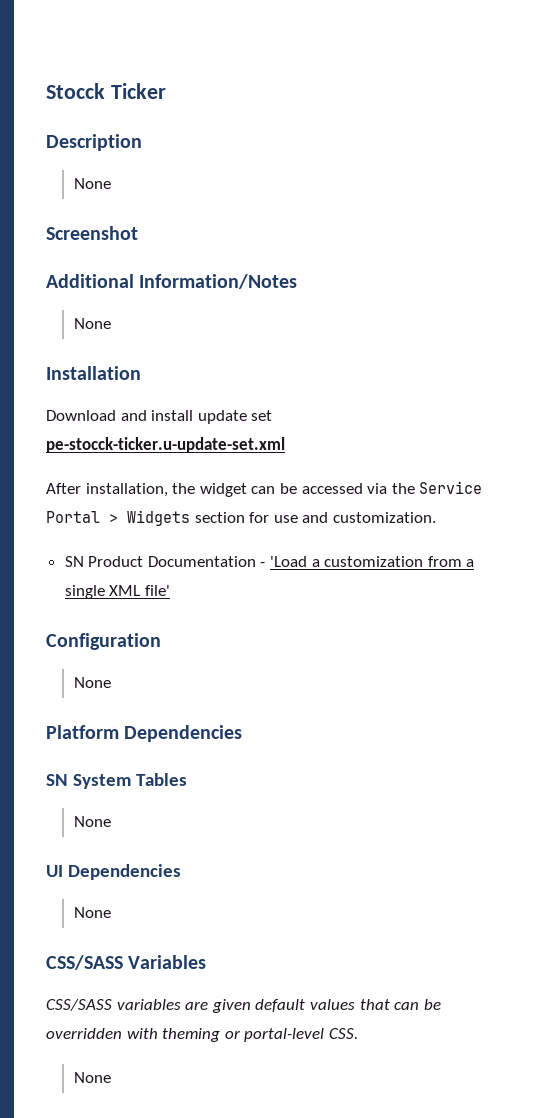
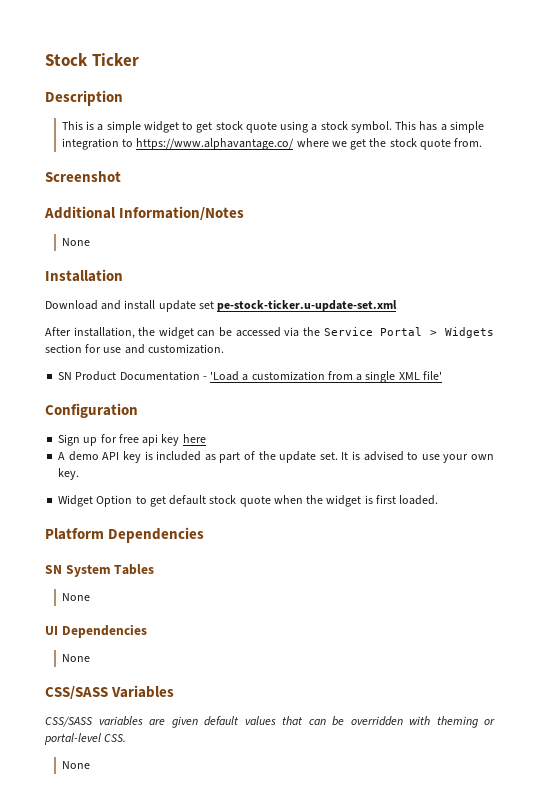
[46,83,105,99] Stocck -> [45,53,88,66] Stock
[73,178,111,189] // None -> [61,121,484,133] [61,138,483,150] // This is a simple widget to get stock quote using a stock symbol. This has a simple integration to https://www.alphavantage.co/ where we get the stock quote from.
[46,437,285,453] pe-stocck-ticker.u-update-set.xml -> [217,300,398,312] pe-stock-ticker.u-update-set.xml
[73,677,111,688] // None -> [58,434,206,446] [58,451,495,463] [58,468,80,480] [58,495,439,507] // Sign up for free api key here // A demo API key is included as part of the update set. It is advised to use your own key. // Widget Option to get default stock quote when the widget is first loaded.

